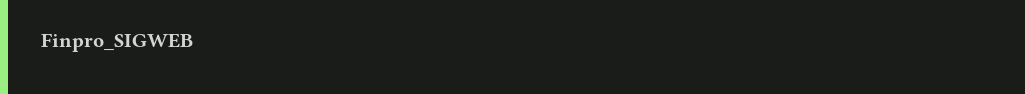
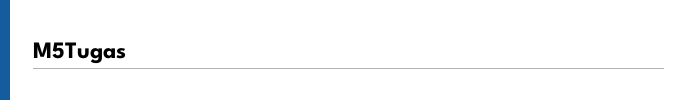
[41,33,193,52] Finpro_SIGWEB -> [33,42,126,64] M5Tugas

